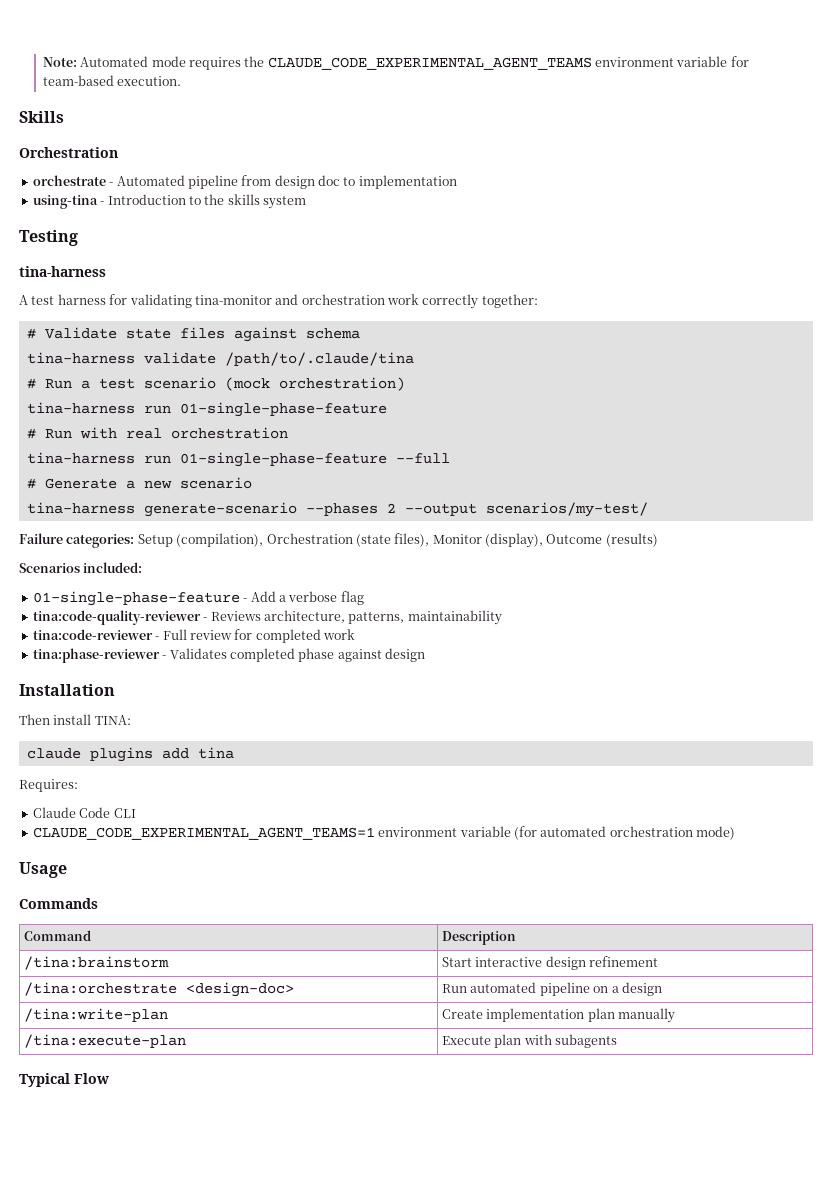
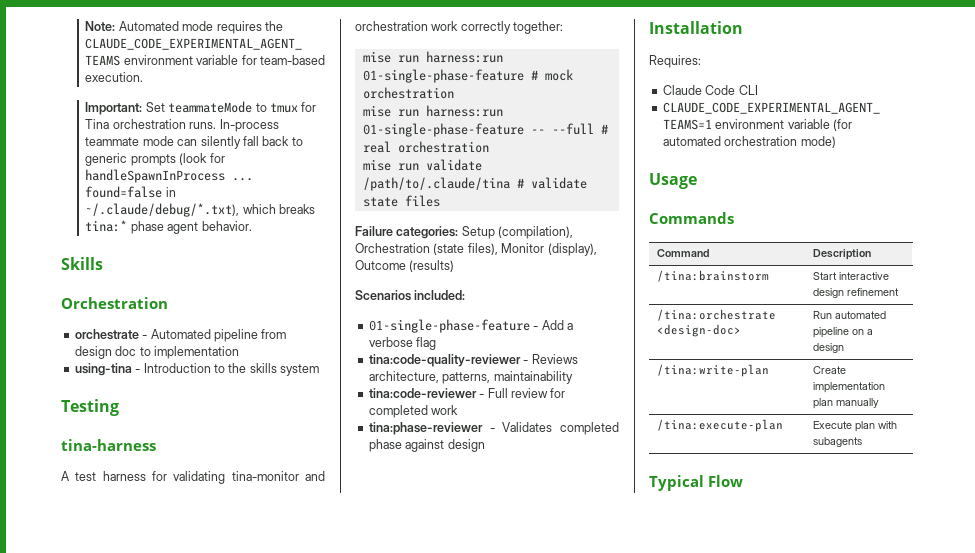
(182, 81) none -> [85,101,317,115] [85,119,279,132] [85,136,303,149] [85,153,225,166] [85,169,254,183] [85,186,176,198] [85,203,316,217] [85,220,252,234] // Important: Set teammateMode to tmux for Tina orchestration runs. In-process teammate mode can silently fall back to generic prompts (look for handleSpawnInProcess ... found=false in ~/.claude/debug/*.txt), which breaks tina:* phase agent behavior.
[26,327,360,342] [26,352,414,366] [26,377,405,391] [26,402,387,417] [26,427,288,439] [26,452,450,467] [26,477,252,489] [26,502,648,517] # Validate state files against schema // tina-harness validate /path/to/.claude/tina // # Run a test scenario (mock orchestration) // tina-harness run 01-single-phase-feature // # Run with real orchestration // tina-harness run 01-single-phase-feature --full // # Generate a new scenario // tina-harness generate-scenario --phases 2 --output scenarios/my-test/ -> [362,51,503,63] [362,69,573,83] [362,87,454,99] [362,105,503,117] [362,123,608,137] [362,141,489,153] [362,159,482,171] [362,177,587,191] [362,195,440,207] mise run harness:run 01-single-phase-feature # mock orchestration // mise run harness:run 01-single-phase-feature -- --full # real orchestration // mise run validate /path/to/.claude/tina # validate state files
[19,714,131,725] [26,747,234,762] // Then install TINA: // claude plugins add tina -> (743, 27) none

